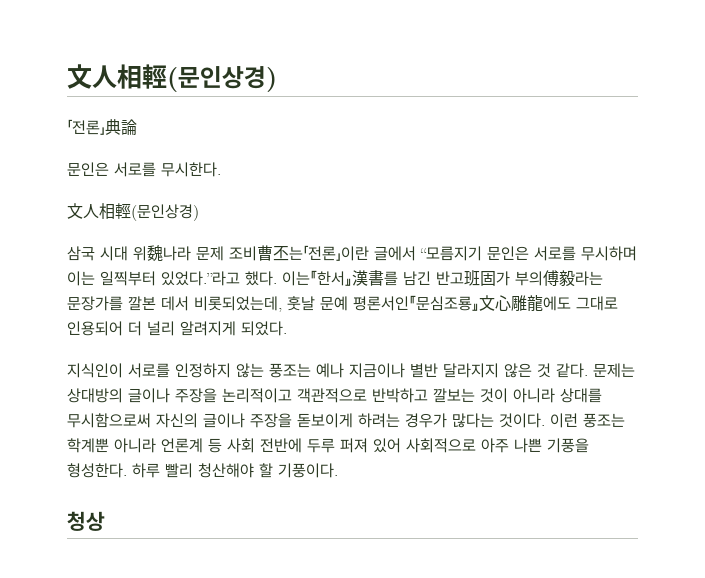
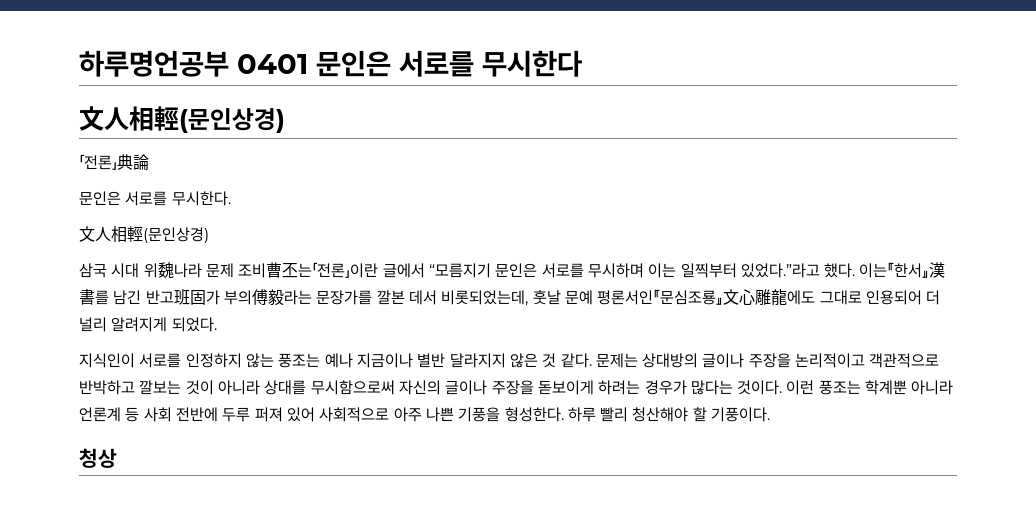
(67, 76) none -> [79,50,582,77] 하루명언공부 0401 문인은 서로를 무시한다 //

